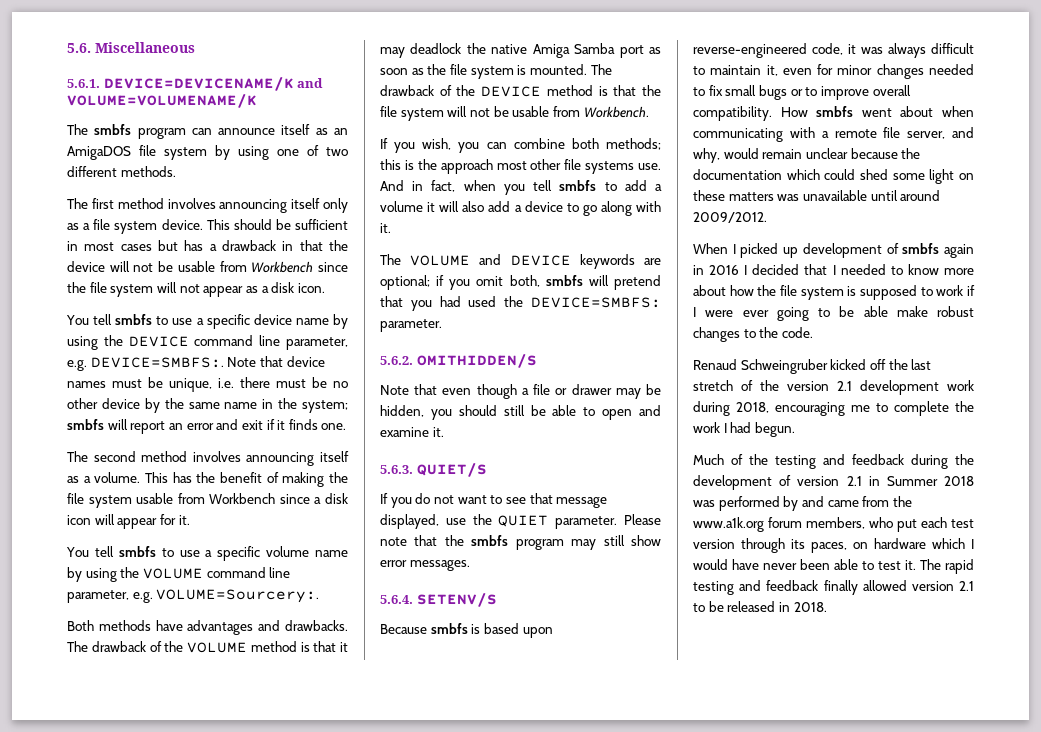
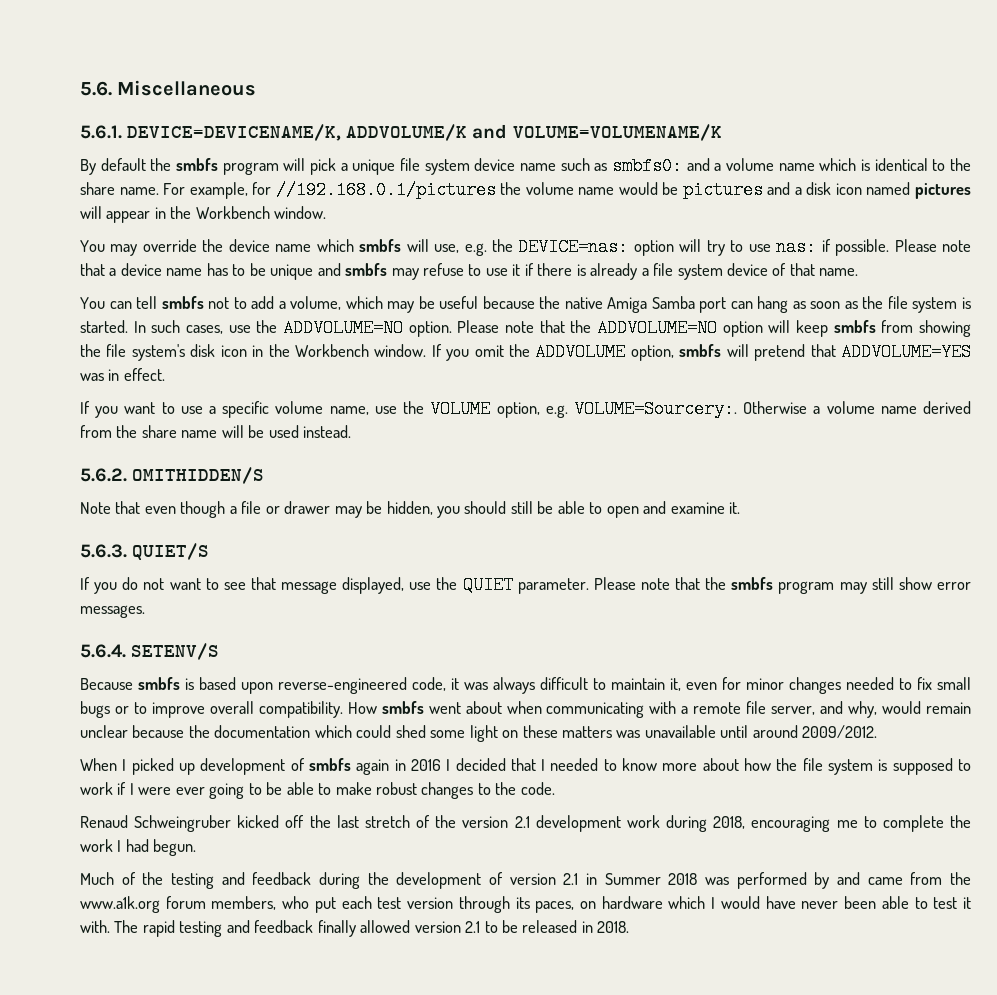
[103,77,294,91] DEVICE=DEVICENAME/K -> [127,124,468,141] DEVICE=DEVICENAME/K, ADDVOLUME/K
[67,124,348,139] [67,145,348,160] [67,166,176,177] [67,198,348,213] [67,219,348,234] [67,240,348,251] [67,261,349,273] [67,282,325,297] [66,314,349,329] [67,335,348,350] [67,356,325,371] [67,377,348,392] [67,398,348,413] [67,419,347,434] [67,451,349,466] [67,472,348,487] [67,493,349,508] [67,514,190,529] [66,546,348,561] [67,567,291,582] [67,589,320,603] [67,620,348,635] [67,641,348,653] [380,43,462,58] The smbfs program can announce itself as an AmigaDOS file system by using one of two different methods. // The first method involves announcing itself only as a file system device. This should be sufficient in most cases but has a drawback in that the device will not be usable from Workbench since the file system will not appear as a disk icon. // You tell smbfs to use a specific device name by using the DEVICE command line parameter, e.g. DEVICE=SMBFS:. Note that device names must be unique, i.e. there must be no other device by the same name in the system; smbfs will report an error and exit if it finds one. // The second method involves announcing itself as a volume. This has the benefit of making the file system usable from Workbench since a disk icon will appear for it. // You tell smbfs to use a specific volume name by using the VOLUME command line parameter, e.g. VOLUME=Sourcery:. // Both methods have advantages and drawbacks. The drawback of the VOLUME method is that it may deadlock -> [80,157,971,175] [80,181,971,199] [80,206,327,223] [80,238,971,256] [80,263,859,280] [80,296,535,313] By default the smbfs program will pick a unique file system device name such as smbfs0: and a volume name which is identical to the share name. For example, for //192.168.0.1/pictures the volume name would be pictures and a disk icon named pictures will appear in the Workbench window. // You may override the device name which smbfs will use, e.g. the DEVICE=nas: option will try to use nas: if possible. Please note that a device name has to be unique and smbfs may refuse to use it if there is already a file system device of that name. // You can tell smbfs not to add a volume, which may be useful because
(644, 51) none -> [730,296,789,313] can hang
[529,64,612,75] [380,85,661,97] [380,106,649,121] [380,138,661,153] [380,159,661,174] [380,180,662,195] [380,201,661,216] [380,223,391,233] [380,254,661,269] [380,275,661,290] [380,296,661,311] [380,319,442,332] mounted. The drawback of the DEVICE method is that the file system will not be usable from Workbench. // If you wish, you can combine both methods; this is the approach most other file systems use. And in fact, when you tell smbfs to add a volume it will also add a device to go along with it. // The VOLUME and DEVICE keywords are optional; if you omit both, smbfs will pretend that you had used the DEVICE=SMBFS: parameter. -> [80,319,971,337] [80,343,971,361] [80,368,165,381] [80,400,972,418] [80,425,352,438] started. In such cases, use the ADDVOLUME=NO option. Please note that the ADDVOLUME=NO option will keep smbfs from showing the file system's disk icon in the Workbench window. If you omit the ADDVOLUME option, smbfs will pretend that ADDVOLUME=YES was in effect. // If you want to use a specific volume name, use the VOLUME option, e.g. VOLUME=Sourcery:. Otherwise a volume name derived from the share name will be used instead.
(888, 311) none -> [318,783,332,795] to
[905,560,916,570] it. -> [963,897,972,909] [80,920,110,933] it with.

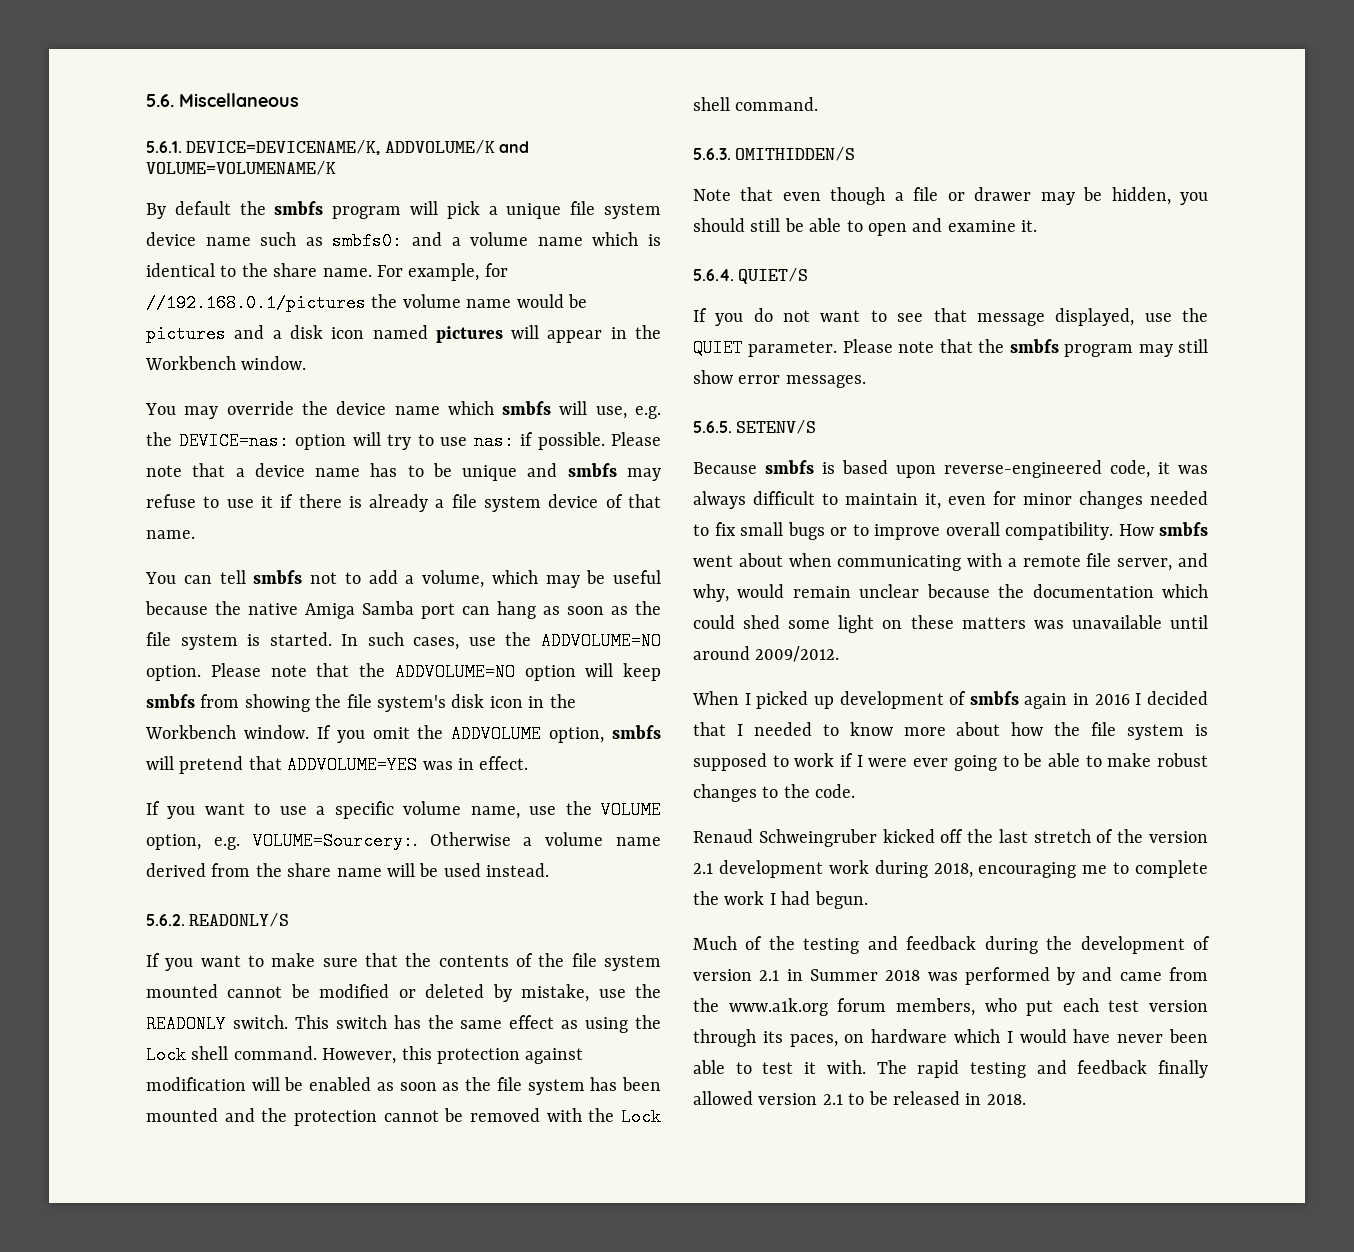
(127, 475) none -> [189,912,290,927] [146,953,661,971] [146,984,662,1002] [146,1015,661,1033] [146,1046,584,1064] [146,1077,662,1095] [146,1108,661,1126] [693,97,819,111] [693,148,731,160] READONLY/S // If you want to make sure that the contents of the file system mounted cannot be modified or deleted by mistake, use the READONLY switch. This switch has the same effect as using the Lock shell command. However, this protection against modification will be enabled as soon as the file system has been mounted and the protection cannot be removed with the Lock shell command. // 5.6.3.
[80,544,127,558] 5.6.3. -> [693,269,734,281] 5.6.4.
[80,644,126,658] 5.6.4. -> [693,421,732,433] 5.6.5.

